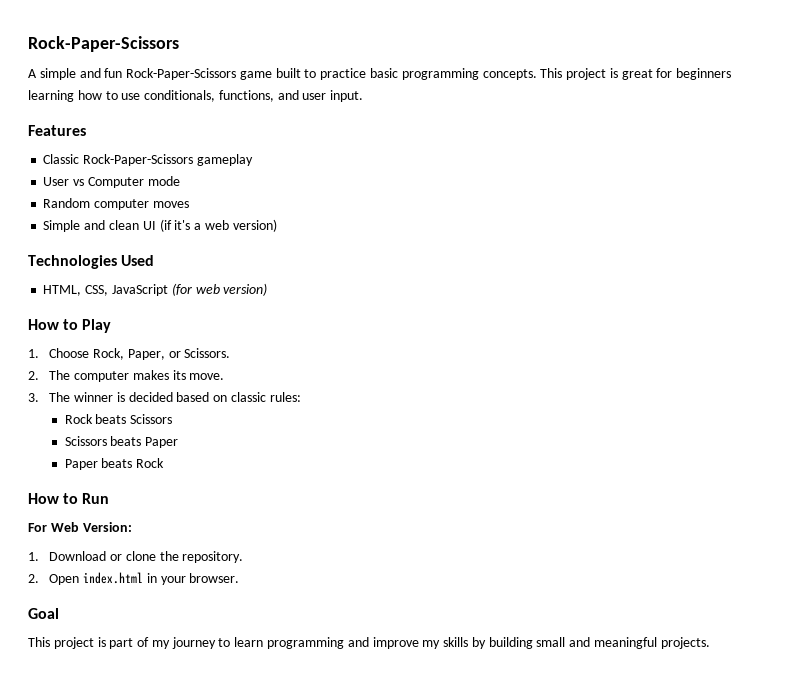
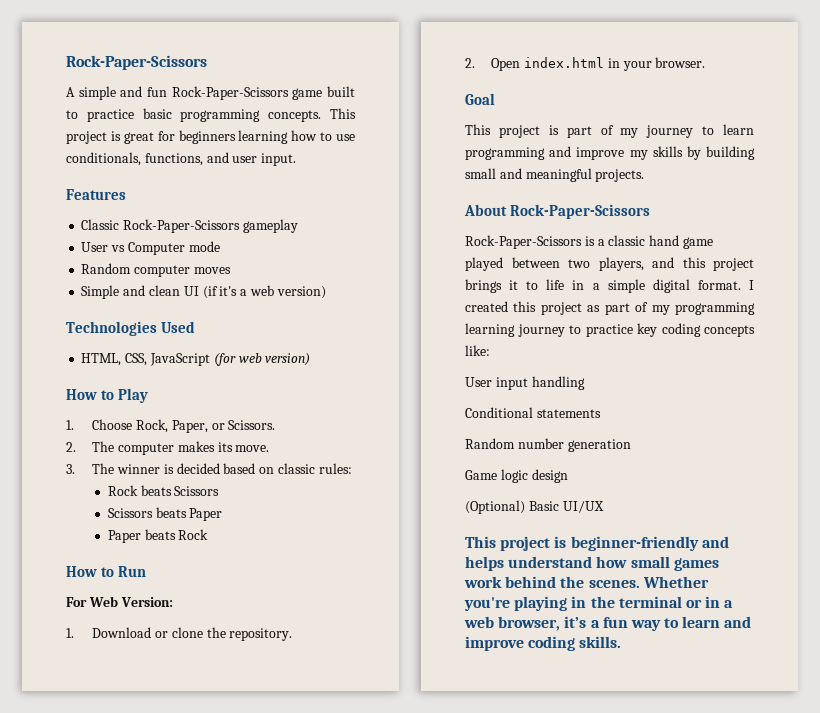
(710, 643) none -> [464,204,650,219] [465,235,713,249] [465,257,754,271] [465,279,754,293] [465,301,755,315] [465,323,755,337] [465,345,490,356] [465,376,585,390] [465,407,601,418] [465,438,631,452] [465,469,568,483] [465,500,604,514] [465,536,729,551] [465,556,719,571] [464,576,709,588] [464,596,734,611] [464,616,752,631] [465,636,622,651] // About Rock-Paper-Scissors // Rock-Paper-Scissors is a classic hand game played between two players, and this project brings it to life in a simple digital format. I created this project as part of my programming learning journey to practice key coding concepts like: // User input handling // Conditional statements // Random number generation // Game logic design // (Optional) Basic UI/UX // This project is beginner-friendly and helps understand how small games work behind the scenes. Whether you're playing in the terminal or in a web browser, it’s a fun way to learn and improve coding skills.

